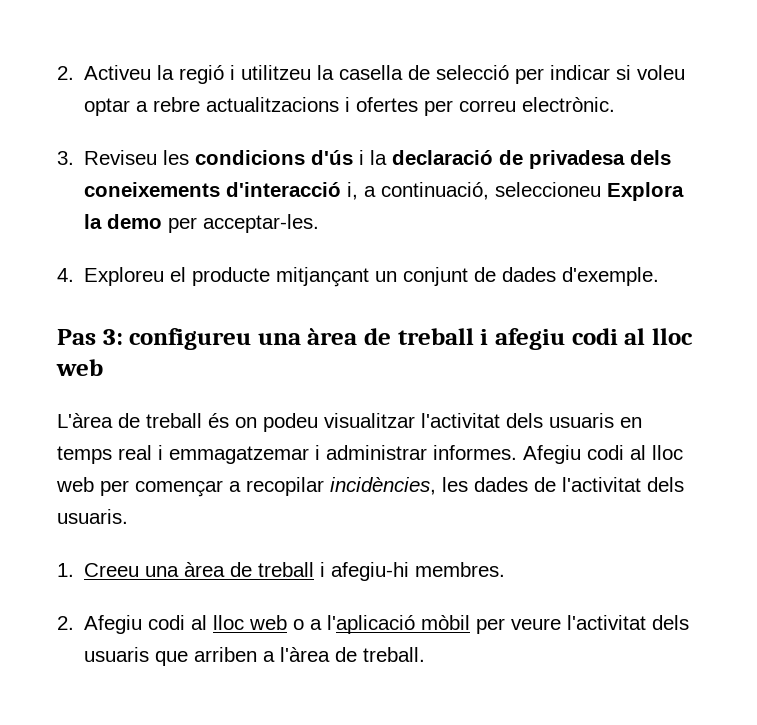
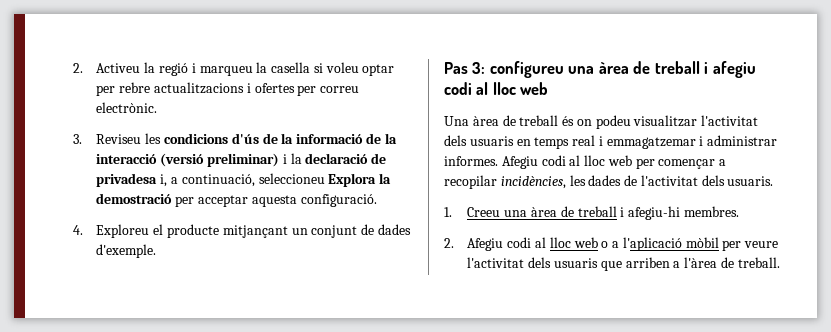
[241,65,312,80] utilitzeu -> [199,66,253,76] marqueu
[408,65,611,84] de selecció per indicar -> (311, 67) none
[136,101,149,112] a -> [96,85,116,96] per
(354, 157) none -> [262,133,397,144] [96,153,280,167] de la informació de la interacció (versió preliminar)
[630,150,672,165] [84,182,342,197] dels coneixements d'interacció -> (158, 180) none
[107,214,320,233] demo per acceptar-les. -> [96,193,377,207] demostració per acceptar aquesta configuració.
[57,413,113,428] L'àrea -> [444,116,499,126] Una àrea

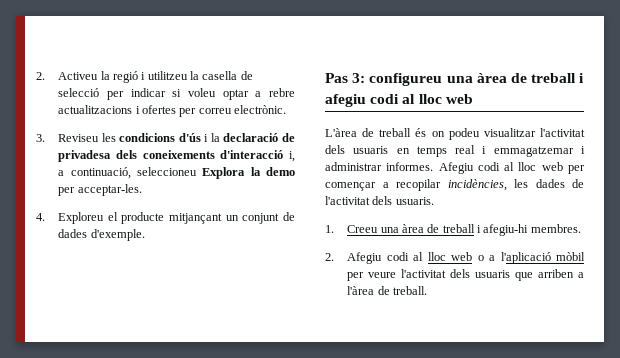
[199,66,253,76] marqueu -> [147,71,188,80] utilitzeu
(311, 67) none -> [240,71,253,80] [58,88,166,100] de selecció per indicar
[96,85,116,96] per -> [255,91,262,97] a
[262,133,397,144] [96,153,280,167] de la informació de la interacció (versió preliminar) -> (201, 137) none
(158, 180) none -> [115,150,284,159] dels coneixements d'interacció
[96,193,377,207] demostració per acceptar aquesta configuració. -> [266,167,295,176] [58,184,142,196] demo per acceptar-les.
[444,116,499,126] Una àrea -> [325,128,357,137] L'àrea

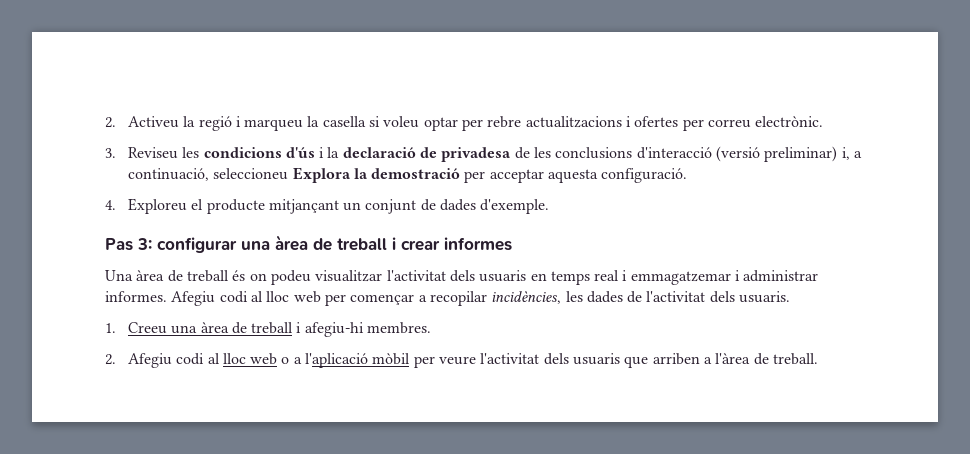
[147,71,188,80] utilitzeu -> [244,119,304,131] marqueu
[240,71,253,80] [58,88,166,100] de selecció per indicar -> (366, 121) none
[255,91,262,97] a -> [462,119,484,131] per
[115,150,284,159] dels coneixements d'interacció -> [514,146,838,162] de les conclusions d'interacció (versió preliminar)
[266,167,295,176] [58,184,142,196] demo per acceptar-les. -> [371,168,688,183] demostració per acceptar aquesta configuració.
[369,73,585,86] [325,94,473,107] [325,128,357,137] configureu una àrea de treball i afegiu codi al lloc web // L'àrea -> [157,235,512,253] [105,270,165,281] configurar una àrea de treball i crear informes // Una àrea

